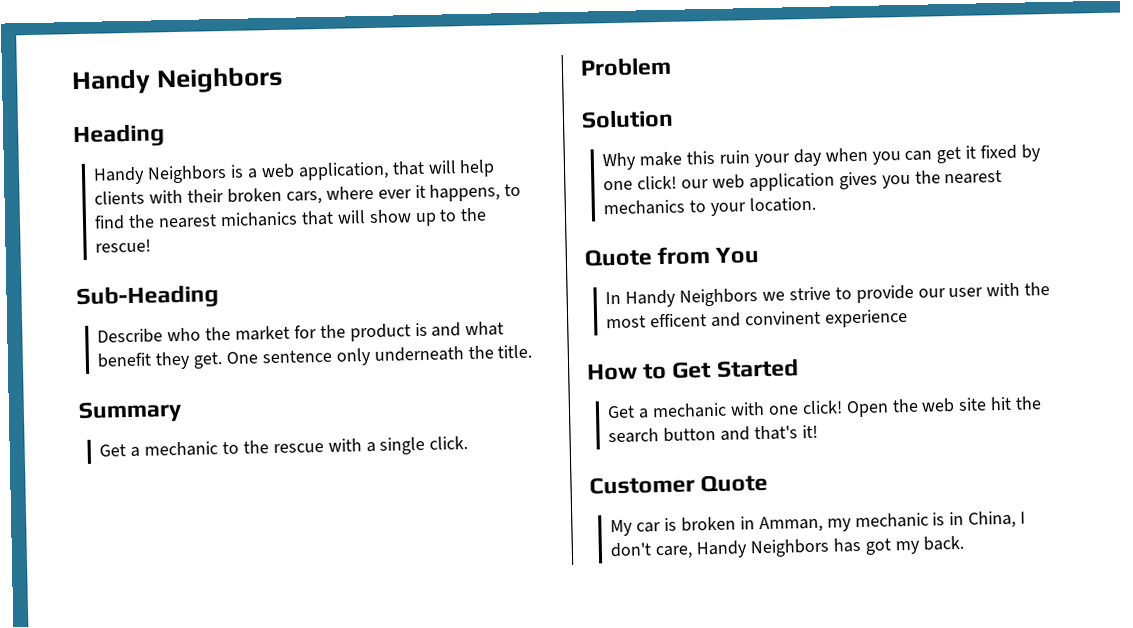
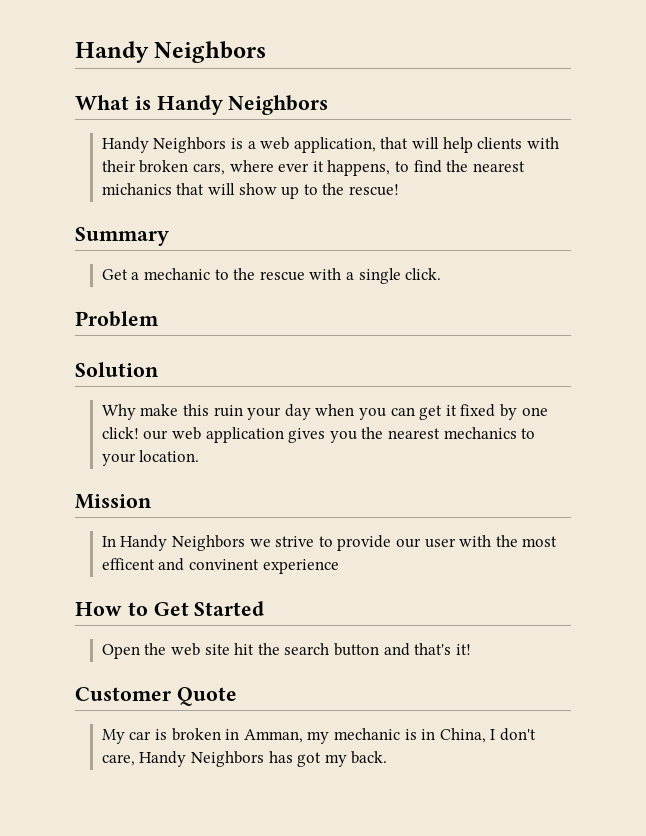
[71,66,283,96] [73,123,165,149] Handy Neighbors // Heading -> [75,41,267,63] [75,95,329,115] Handy Neighbors // What is Handy Neighbors
[76,284,219,311] [97,321,505,344] [97,344,533,370] // Sub-Heading // Describe who the market for the product is and what benefit they get. One sentence only underneath the title. -> (400, 190) none
[584,246,760,267] Quote from You -> [75,494,152,509] Mission
[607,400,843,419] Get a mechanic with one click! -> (265, 608) none

